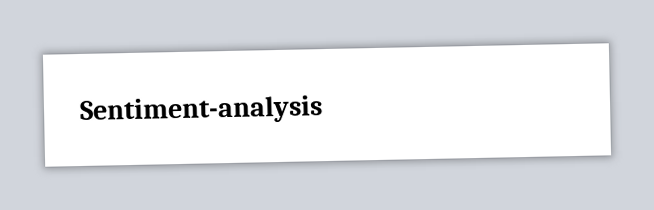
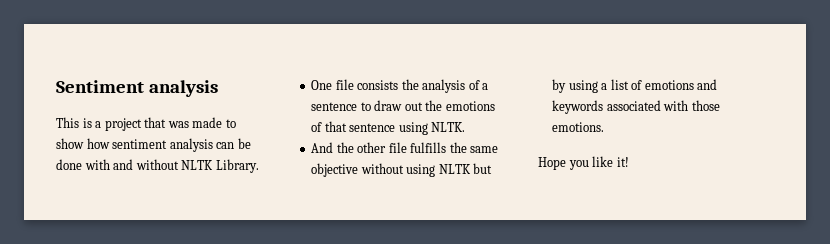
[79,95,323,126] Sentiment-analysis -> [56,80,218,97] [56,117,236,131] [56,138,251,152] [56,159,259,173] [311,79,489,93] [311,100,495,111] [311,121,466,135] [311,142,499,153] [311,163,493,177] [552,79,718,93] [552,100,720,114] [552,122,605,132] [538,156,629,170] Sentiment analysis // This is a project that was made to show how sentiment analysis can be done with and without NLTK Library. // One file consists the analysis of a sentence to draw out the emotions of that sentence using NLTK. // And the other file fulfills the same objective without using NLTK but by using a list of emotions and keywords associated with those emotions. // Hope you like it!

